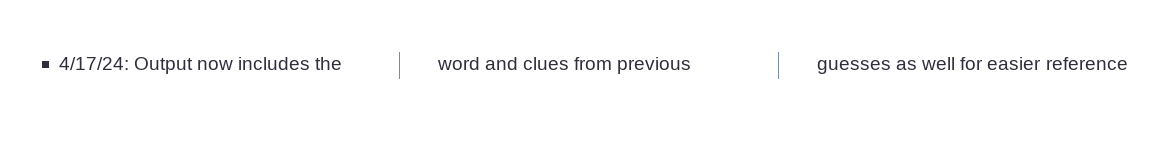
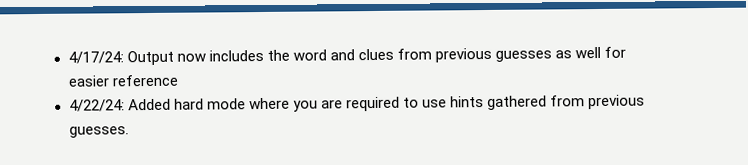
(1128, 63) none -> [68,94,646,112] [68,126,129,138] // 4/22/24: Added hard mode where you are required to use hints gathered from previous guesses.

